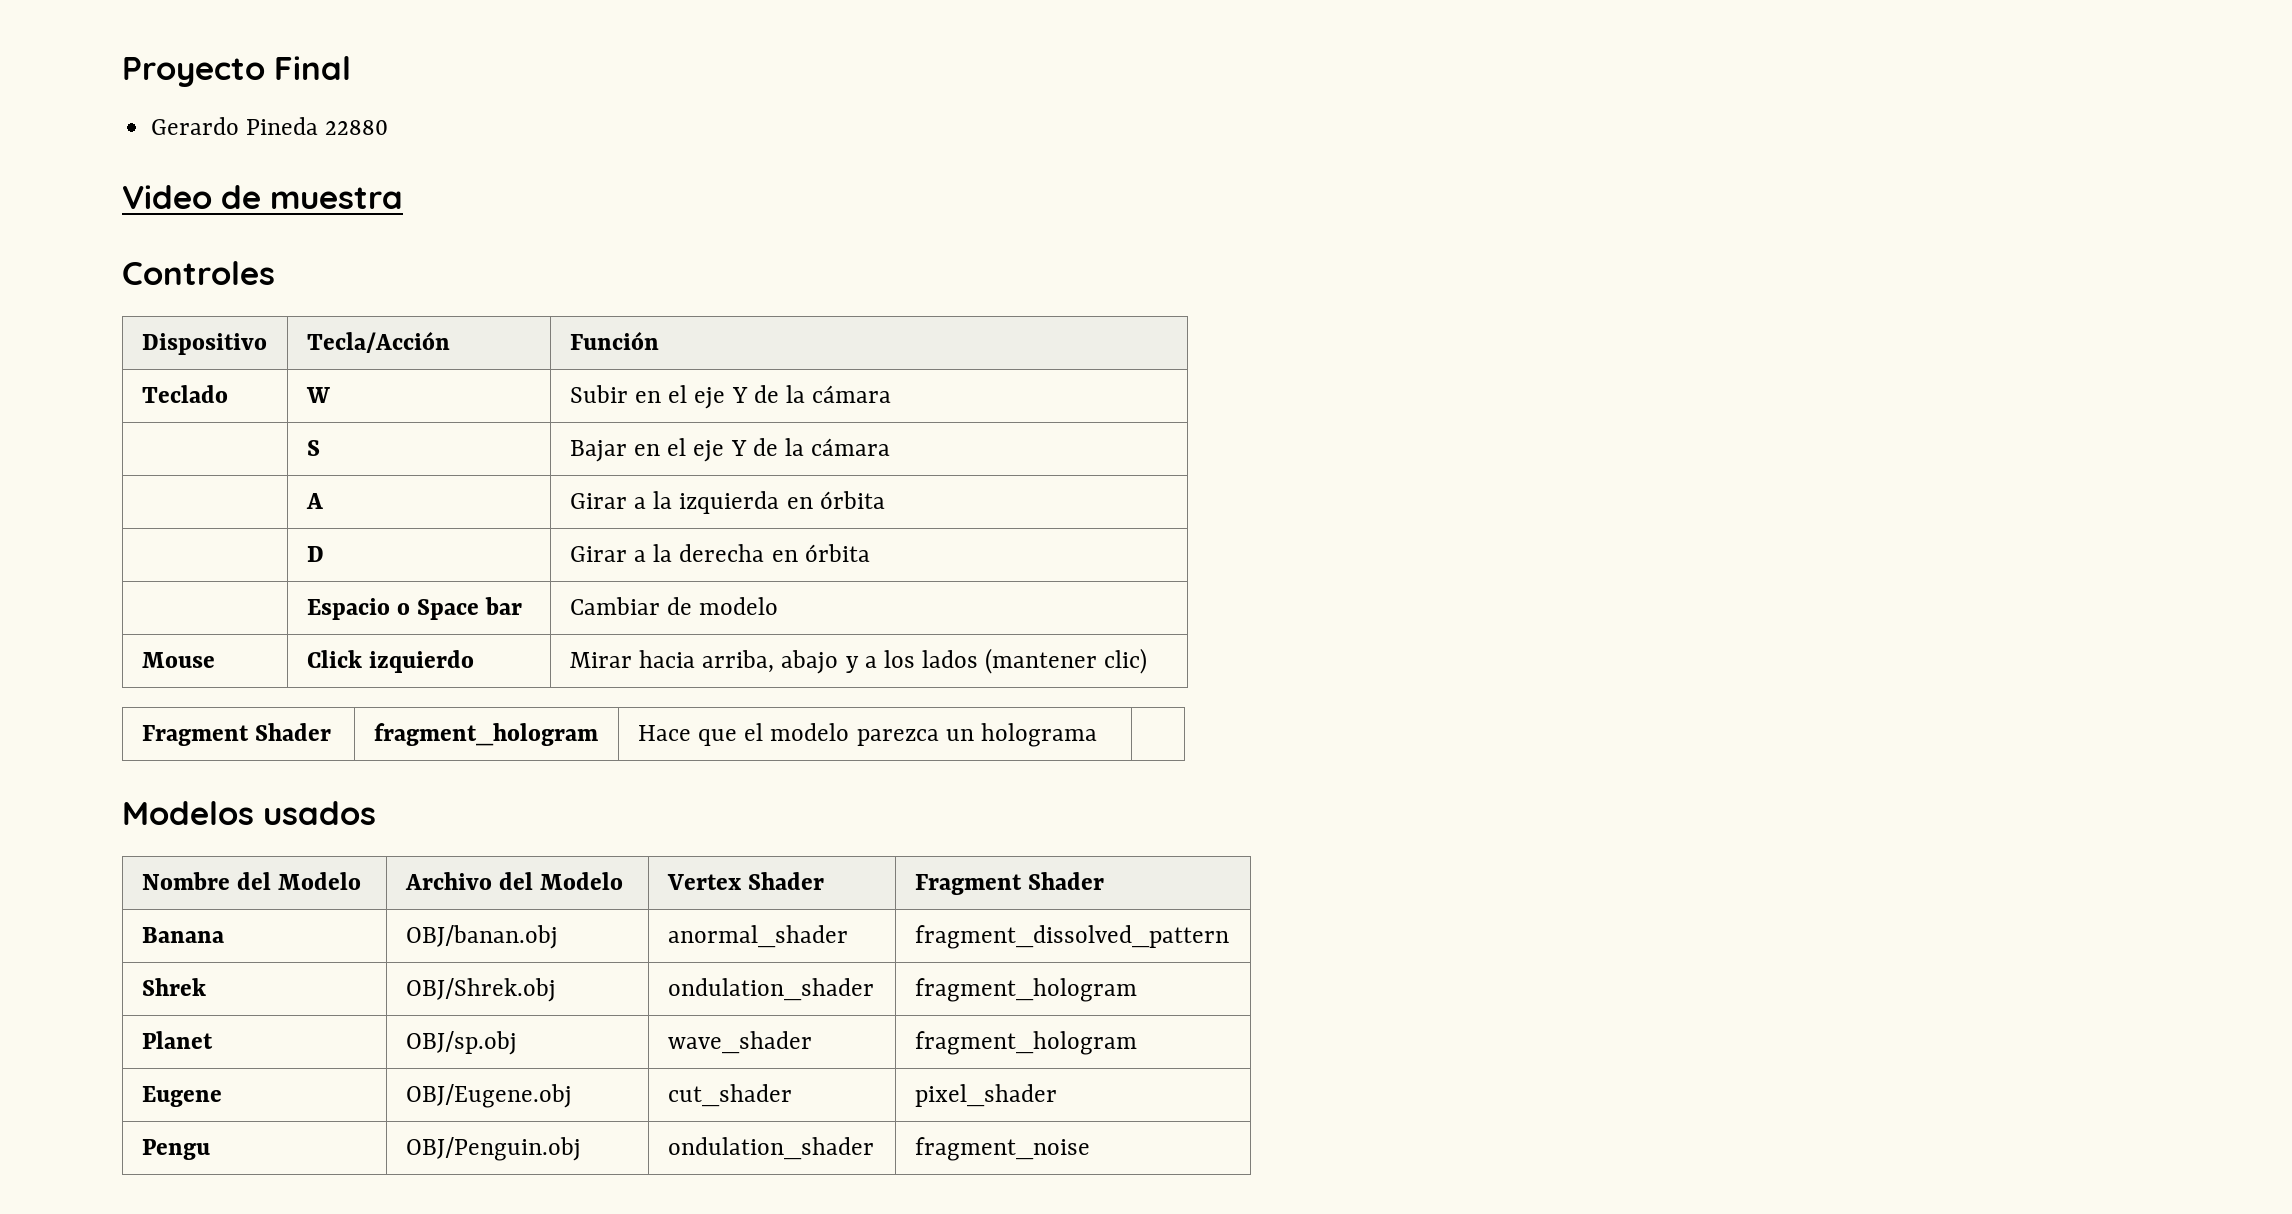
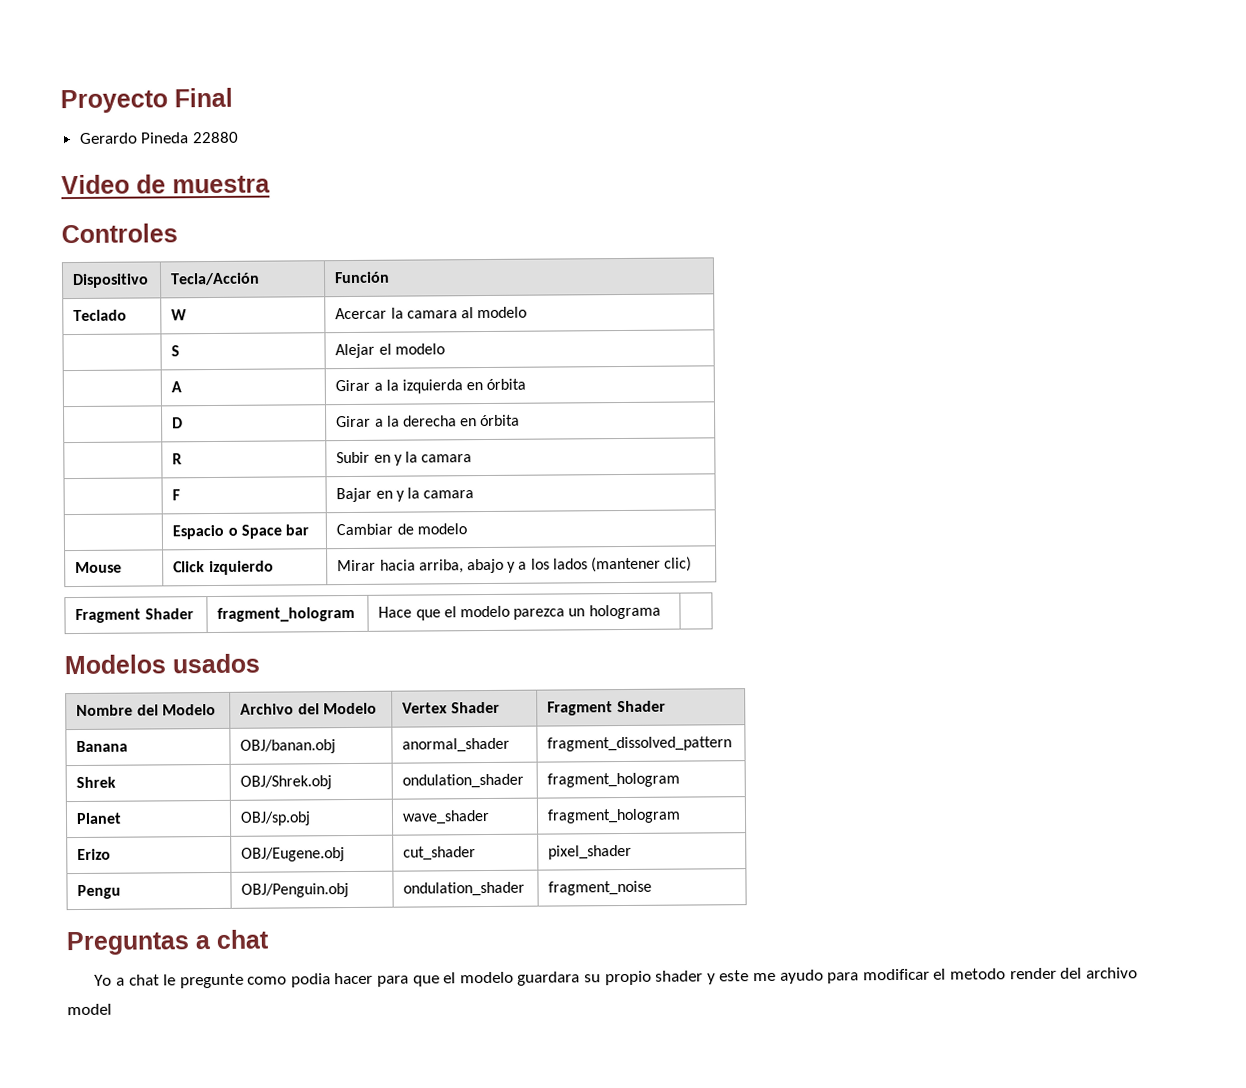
[569,385,891,409] [306,440,320,456] [569,438,890,462] Subir en el eje Y de la cámara // | S | Bajar en el eje Y de la cámara -> [335,306,528,320] [171,345,181,357] [335,343,445,359] Acercar la camara al modelo // | S | Alejar el modelo
(870, 553) none -> [172,453,183,465] [336,451,473,466] [172,489,181,501] [336,487,475,503] // | R | Subir en y la camara // | F | Bajar en y la camara
[141,1086,222,1107] Eugene -> [77,848,112,861] Erizo
(1090, 1149) none -> [66,929,269,956] [94,967,1138,989] [67,1003,112,1016] // Preguntas a chat // Yo a chat le pregunte como podia hacer para que el modelo guardara su propio shader y este me ayudo para modificar el metodo render del archivo model

